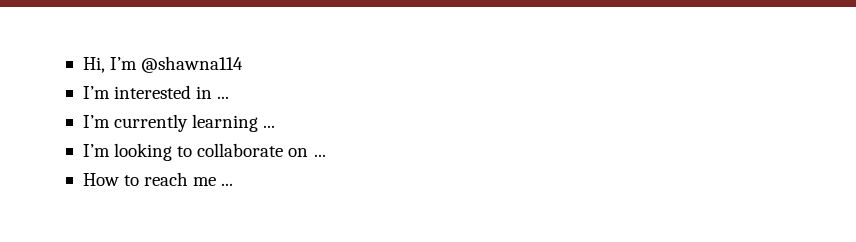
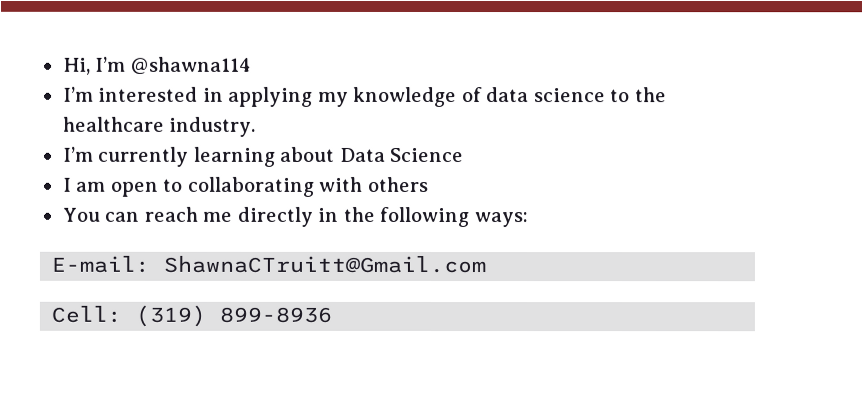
[217,96,230,99] [82,114,276,132] [82,143,326,161] [82,172,234,186] ... // I’m currently learning ... // I’m looking to collaborate on ... // How to reach me ... -> [228,86,667,108] [62,116,257,137] [62,146,465,167] [62,176,429,197] [61,206,528,228] [51,255,487,274] [51,304,333,327] applying my knowledge of data science to the healthcare industry. // I’m currently learning about Data Science // I am open to collaborating with others // You can reach me directly in the following ways: // E-mail: ShawnaCTruitt@Gmail.com // Cell: (319) 899-8936

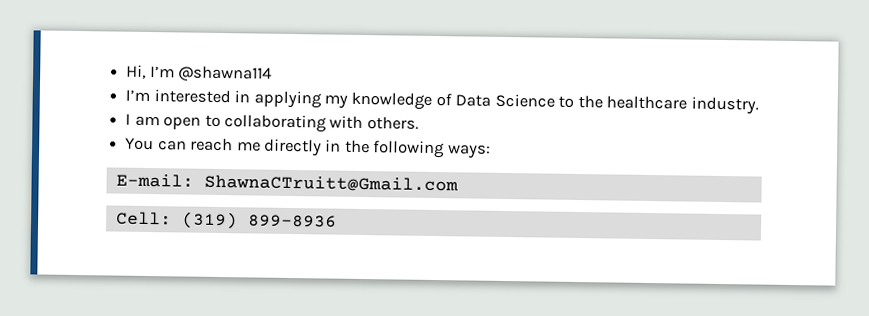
[486,87,606,103] data science -> [455,93,555,108] Data Science
[62,146,465,167] // I’m currently learning about Data Science -> (759, 105) none
[367,176,429,192] others -> [366,116,419,130] others.

